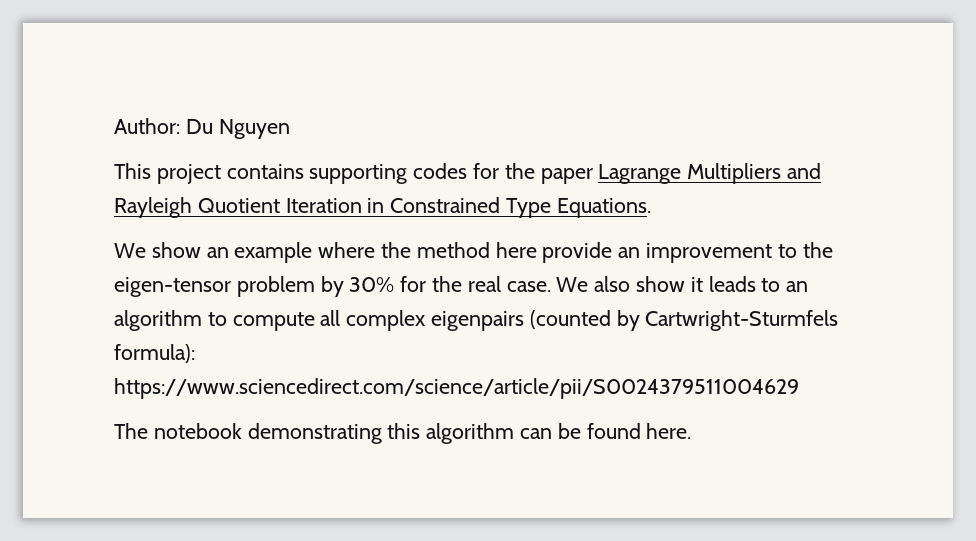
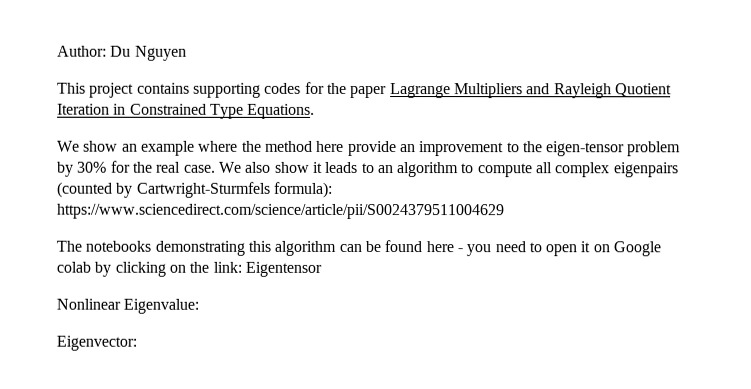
[153,423,242,439] notebook -> [85,240,152,252] notebooks
[646,423,692,439] here. -> [425,241,662,257] [56,261,322,277] [56,298,200,314] [56,335,137,351] here - you need to open it on Google colab by clicking on the link: Eigentensor // Nonlinear Eigenvalue: // Eigenvector:

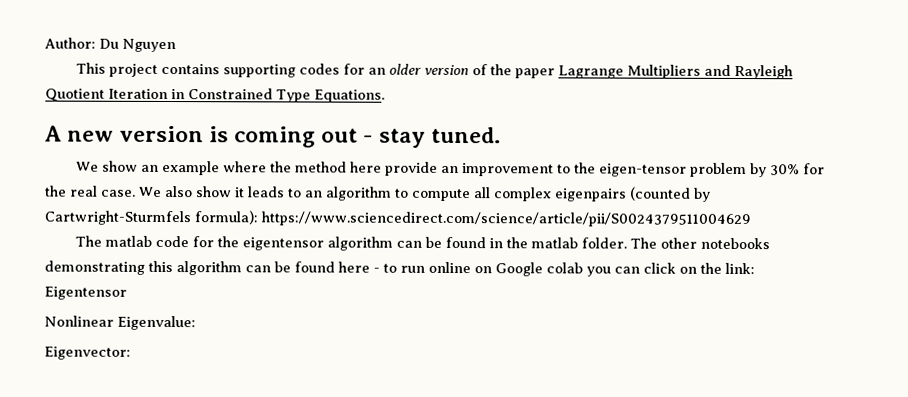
(325, 87) none -> [368,63,489,76] an older version of
(316, 111) none -> [44,125,501,148] // A new version is coming out - stay tuned.
(82, 246) none -> [105,235,698,251] matlab code for the eigentensor algorithm can be found in the matlab folder. The other
[466,241,662,257] [56,261,166,277] you need to open it on Google colab by clicking -> [383,261,676,277] to run online on Google colab you can click

